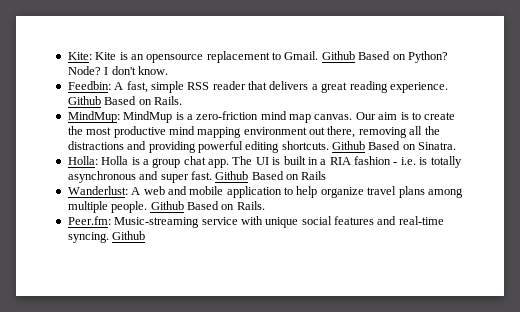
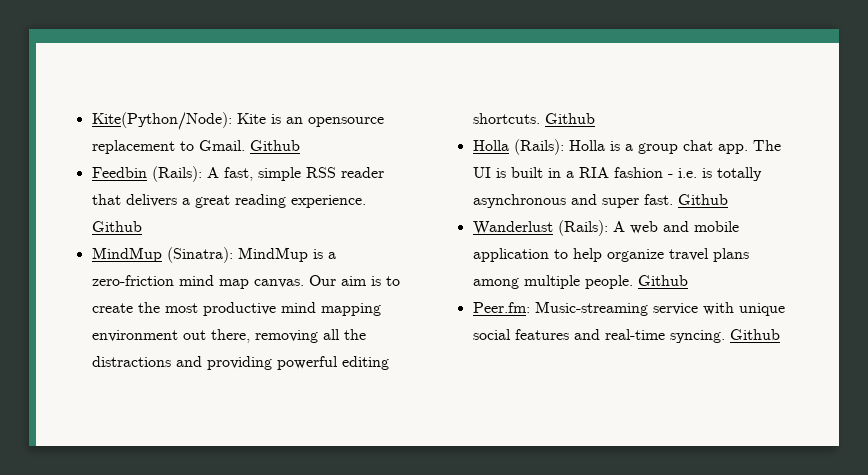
[67,52,92,60] Kite: -> [91,112,232,130] Kite(Python/Node):
[358,51,448,63] [67,66,168,75] [67,81,111,90] Based on Python? Node? I don't know. // Feedbin: -> [91,166,202,182] // Feedbin (Rails):
[104,96,182,105] [67,111,120,123] Based on Rails. // MindMup: -> [91,247,233,263] // MindMup (Sinatra):
[368,141,457,150] [67,156,98,165] Based on Sinatra. // Holla: -> [472,139,564,155] // Holla (Rails):
[251,171,327,180] [67,186,128,195] Based on Rails // Wanderlust: -> [472,220,608,236] // Wanderlust (Rails):
[186,201,265,210] Based on Rails. -> (688, 280) none

